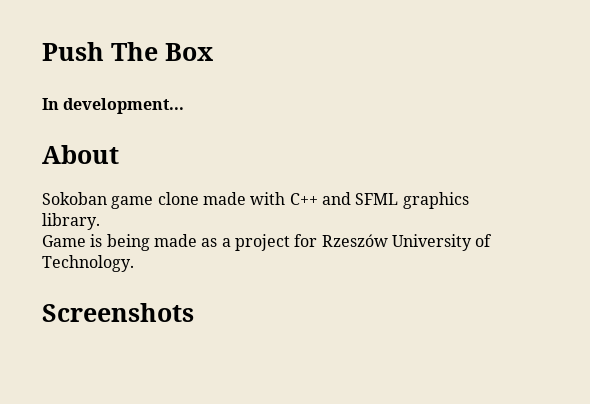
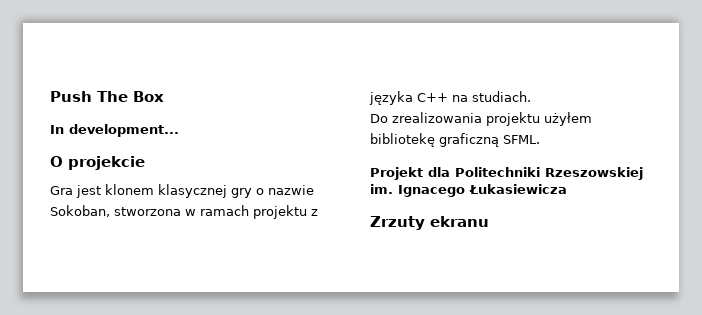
[42,145,119,164] [42,192,469,209] [42,213,100,230] [42,234,493,251] [42,255,134,272] [42,303,194,322] About // Sokoban game clone made with C++ and SFML graphics library. // Game is being made as a project for Rzeszów University of Technology. // Screenshots -> [50,156,145,170] [50,184,314,198] [50,205,318,219] [369,91,531,105] [370,112,592,126] [370,133,540,147] [370,167,643,180] [370,184,567,197] [370,216,489,230] O projekcie // Gra jest klonem klasycznej gry o nazwie Sokoban, stworzona w ramach projektu z języka C++ na studiach. // Do zrealizowania projektu użyłem bibliotekę graficzną SFML. // Projekt dla Politechniki Rzeszowskiej im. Ignacego Łukasiewicza // Zrzuty ekranu

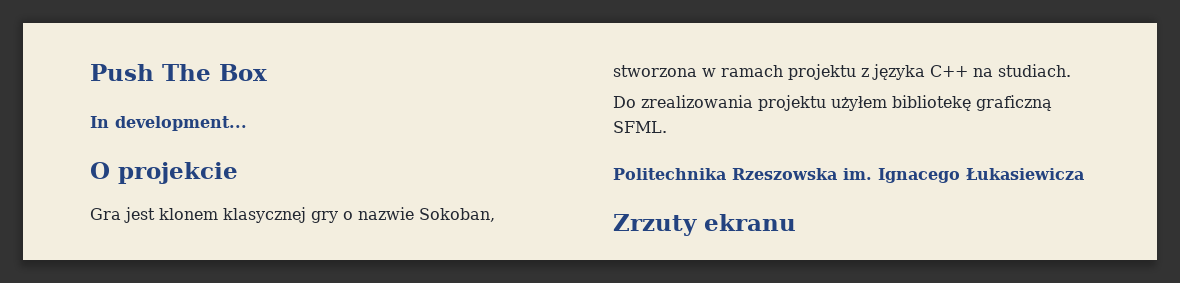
[370,167,643,180] Projekt dla Politechniki Rzeszowskiej -> [613,168,837,180] Politechnika Rzeszowska

